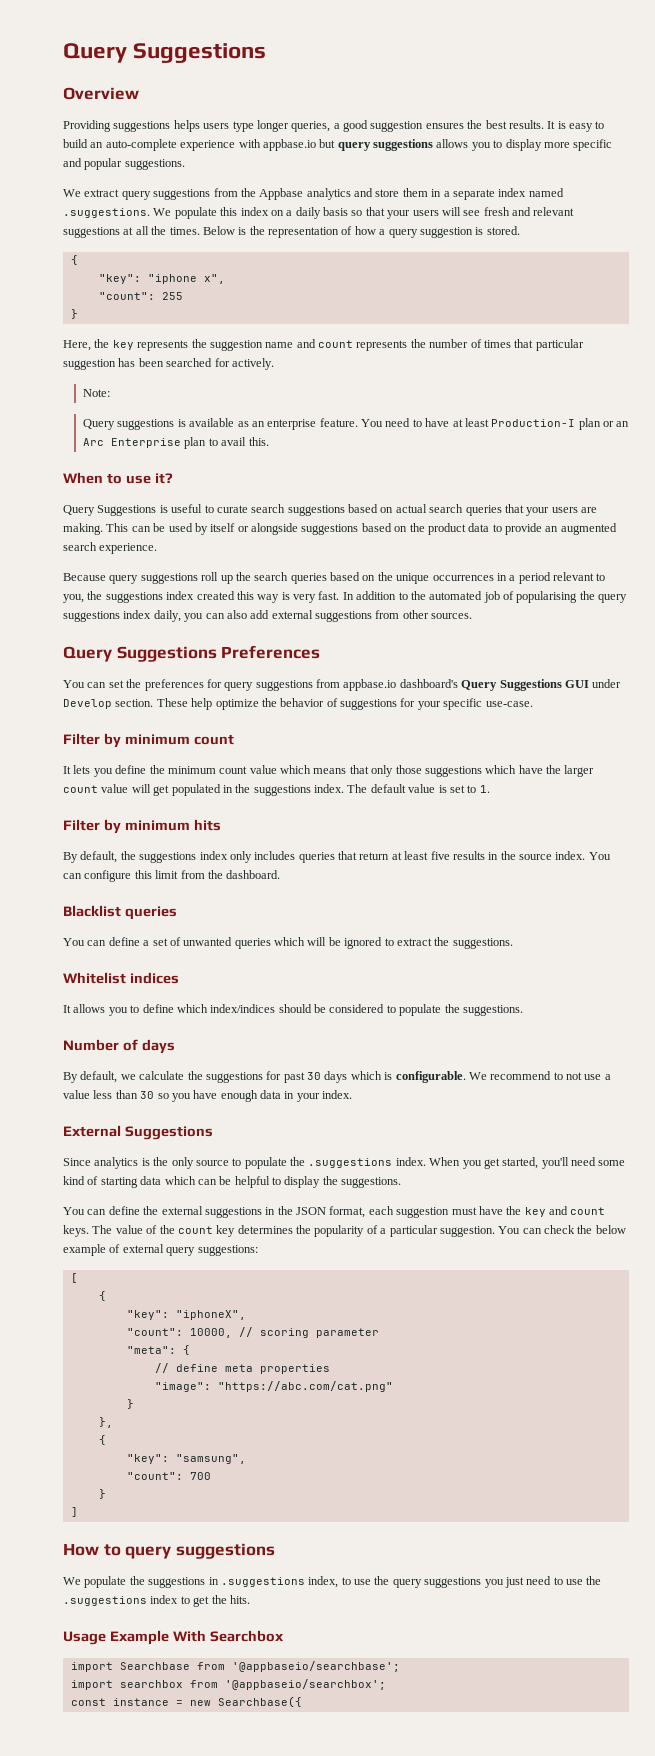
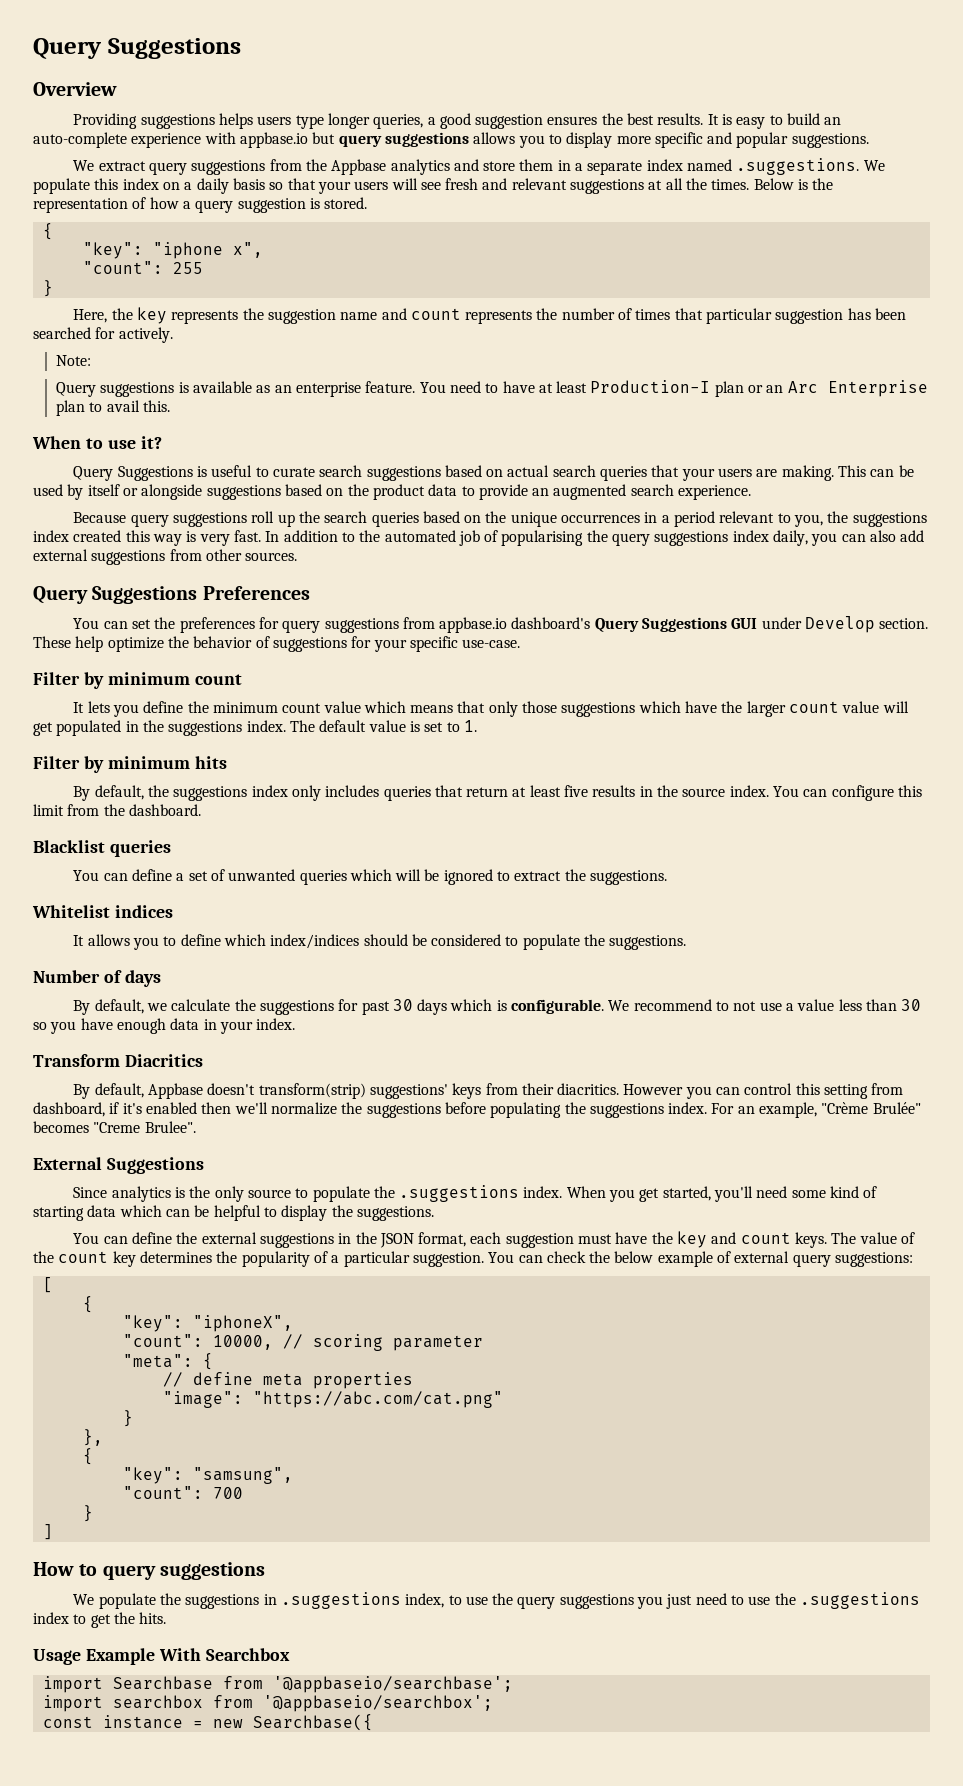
(353, 1094) none -> [33,1054,203,1067] [73,1083,904,1099] [33,1102,921,1118] [33,1121,196,1133] // Transform Diacritics // By default, Appbase doesn't transform(strip) suggestions' keys from their diacritics. However you can control this setting from dashboard, if it's enabled then we'll normalize the suggestions before populating the suggestions index. For an example, "Crème Brulée" becomes "Creme Brulee".

